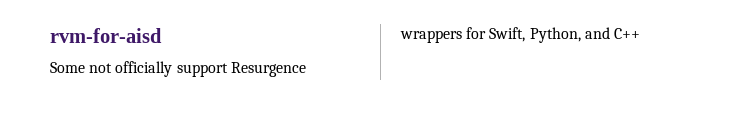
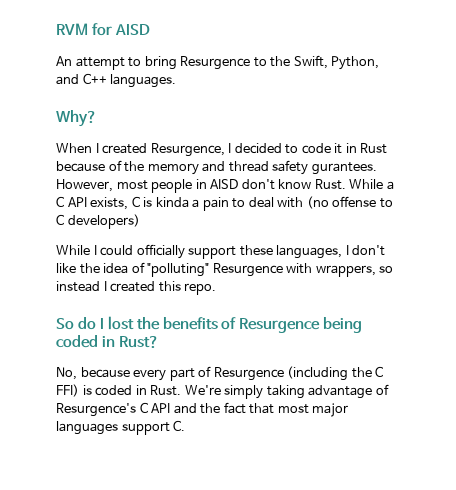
[50,28,162,43] [50,61,306,77] [400,27,640,43] rvm-for-aisd // Some not officially support Resurgence wrappers for Swift, Python, and C++ -> [56,23,151,36] [56,55,380,70] [56,73,177,88] [56,110,97,127] [56,143,388,157] [56,160,377,175] [56,179,394,193] [56,196,393,211] [56,214,140,229] [56,244,386,259] [56,262,394,277] [56,281,217,295] [56,316,363,333] [56,335,159,348] [56,366,384,381] [56,384,389,399] [56,402,349,417] [56,420,186,435] RVM for AISD // An attempt to bring Resurgence to the Swift, Python, and C++ languages. // Why? // When I created Resurgence, I decided to code it in Rust because of the memory and thread safety gurantees. However, most people in AISD don't know Rust. While a C API exists, C is kinda a pain to deal with (no offense to C developers) // While I could officially support these languages, I don't like the idea of "polluting" Resurgence with wrappers, so instead I created this repo. // So do I lost the benefits of Resurgence being coded in Rust? // No, because every part of Resurgence (including the C FFI) is coded in Rust. We're simply taking advantage of Resurgence's C API and the fact that most major languages support C.

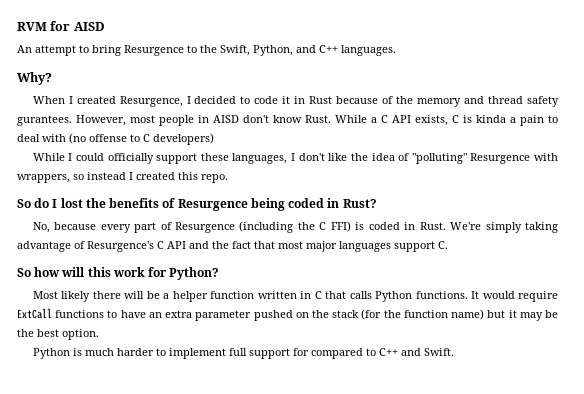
(186, 425) none -> [17,267,220,280] [32,291,559,302] [17,308,558,321] [17,329,99,340] [32,348,454,359] // So how will this work for Python? // Most likely there will be a helper function written in C that calls Python functions. It would require ExtCall functions to have an extra parameter pushed on the stack (for the function name) but it may be the best option. // Python is much harder to implement full support for compared to C++ and Swift.

